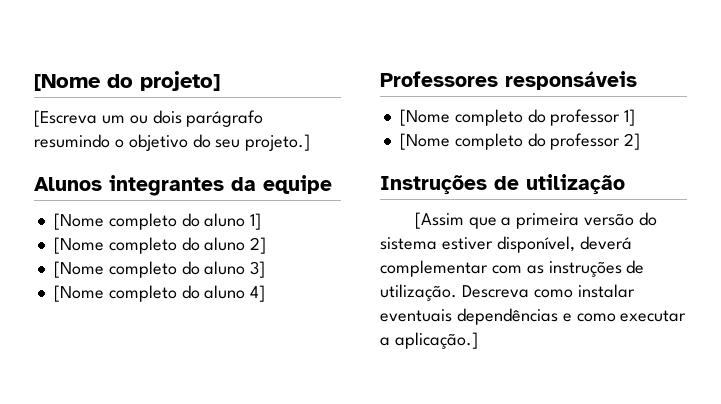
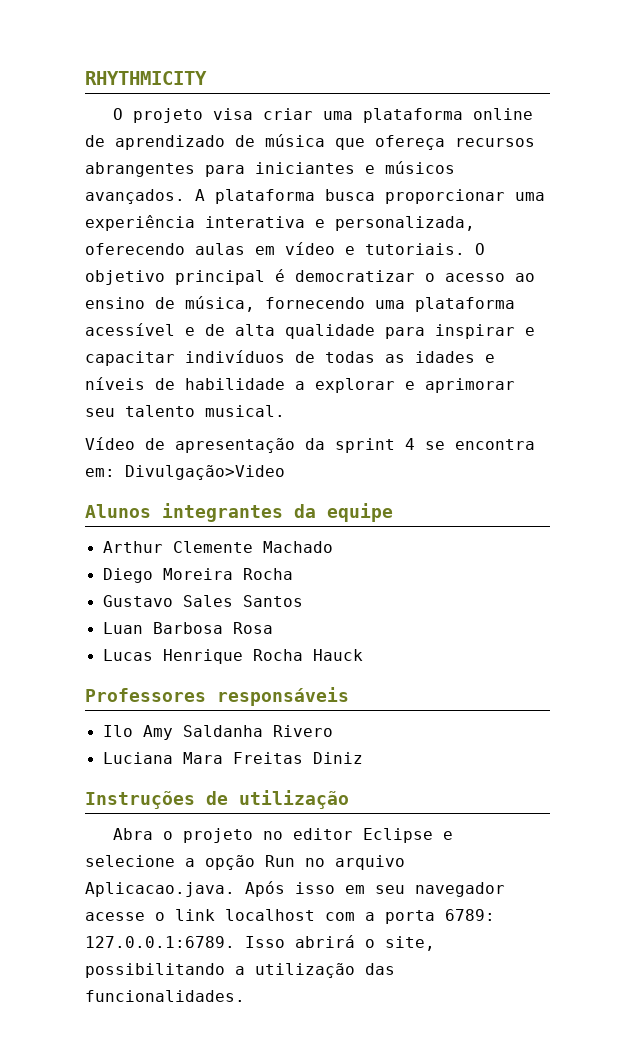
[34,71,220,91] [34,110,264,127] [34,134,311,151] [34,175,332,196] [53,213,262,230] [53,237,267,254] [53,261,266,278] [53,285,266,302] [380,71,637,90] [399,109,636,126] [399,133,641,150] [380,174,625,195] [414,212,658,229] [380,236,632,253] [380,260,645,277] [380,284,635,301] [380,308,687,325] [380,332,478,349] [Nome do projeto] // [Escreva um ou dois parágrafo resumindo o objetivo do seu projeto.] // Alunos integrantes da equipe // [Nome completo do aluno 1] // [Nome completo do aluno 2] // [Nome completo do aluno 3] // [Nome completo do aluno 4] // Professores responsáveis // [Nome completo do professor 1] // [Nome completo do professor 2] // Instruções de utilização // [Assim que a primeira versão do sistema estiver disponível, deverá complementar com as instruções de utilização. Descreva como instalar eventuais dependências e como executar a aplicação.] -> [85,71,207,85] [112,108,533,123] [85,134,535,150] [85,161,455,177] [85,189,545,204] [85,215,475,231] [85,242,485,255] [85,269,535,285] [85,296,515,312] [85,323,535,339] [85,350,495,366] [85,377,515,393] [85,405,285,417] [85,437,535,453] [85,465,285,480] [85,503,393,522] [102,541,333,553] [102,568,293,583] [102,595,303,607] [102,622,273,634] [102,649,363,664] [85,687,349,706] [102,725,333,740] [102,752,363,764] [85,790,349,809] [112,828,453,843] [85,855,405,870] [85,881,505,897] [85,909,495,924] [85,935,435,951] [85,963,395,978] [85,990,245,1002] RHYTHMICITY // O projeto visa criar uma plataforma online de aprendizado de música que ofereça recursos abrangentes para iniciantes e músicos avançados. A plataforma busca proporcionar uma experiência interativa e personalizada, oferecendo aulas em vídeo e tutoriais. O objetivo principal é democratizar o acesso ao ensino de música, fornecendo uma plataforma acessível e de alta qualidade para inspirar e capacitar indivíduos de todas as idades e níveis de habilidade a explorar e aprimorar seu talento musical. // Vídeo de apresentação da sprint 4 se encontra em: Divulgação>Video // Alunos integrantes da equipe // Arthur Clemente Machado // Diego Moreira Rocha // Gustavo Sales Santos // Luan Barbosa Rosa // Lucas Henrique Rocha Hauck // Professores responsáveis // Ilo Amy Saldanha Rivero // Luciana Mara Freitas Diniz // Instruções de utilização // Abra o projeto no editor Eclipse e selecione a opção Run no arquivo Aplicacao.java. Após isso em seu navegador acesse o link localhost com a porta 6789: 127.0.0.1:6789. Isso abrirá o site, possibilitando a utilização das funcionalidades.

